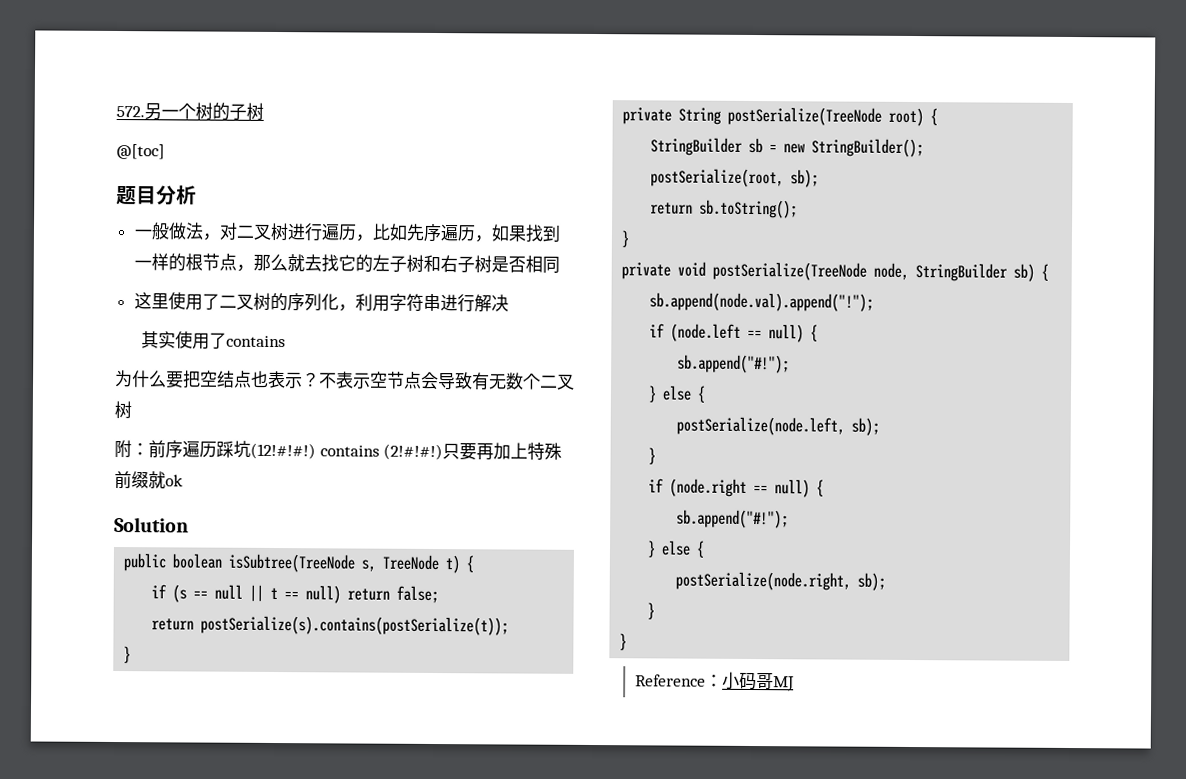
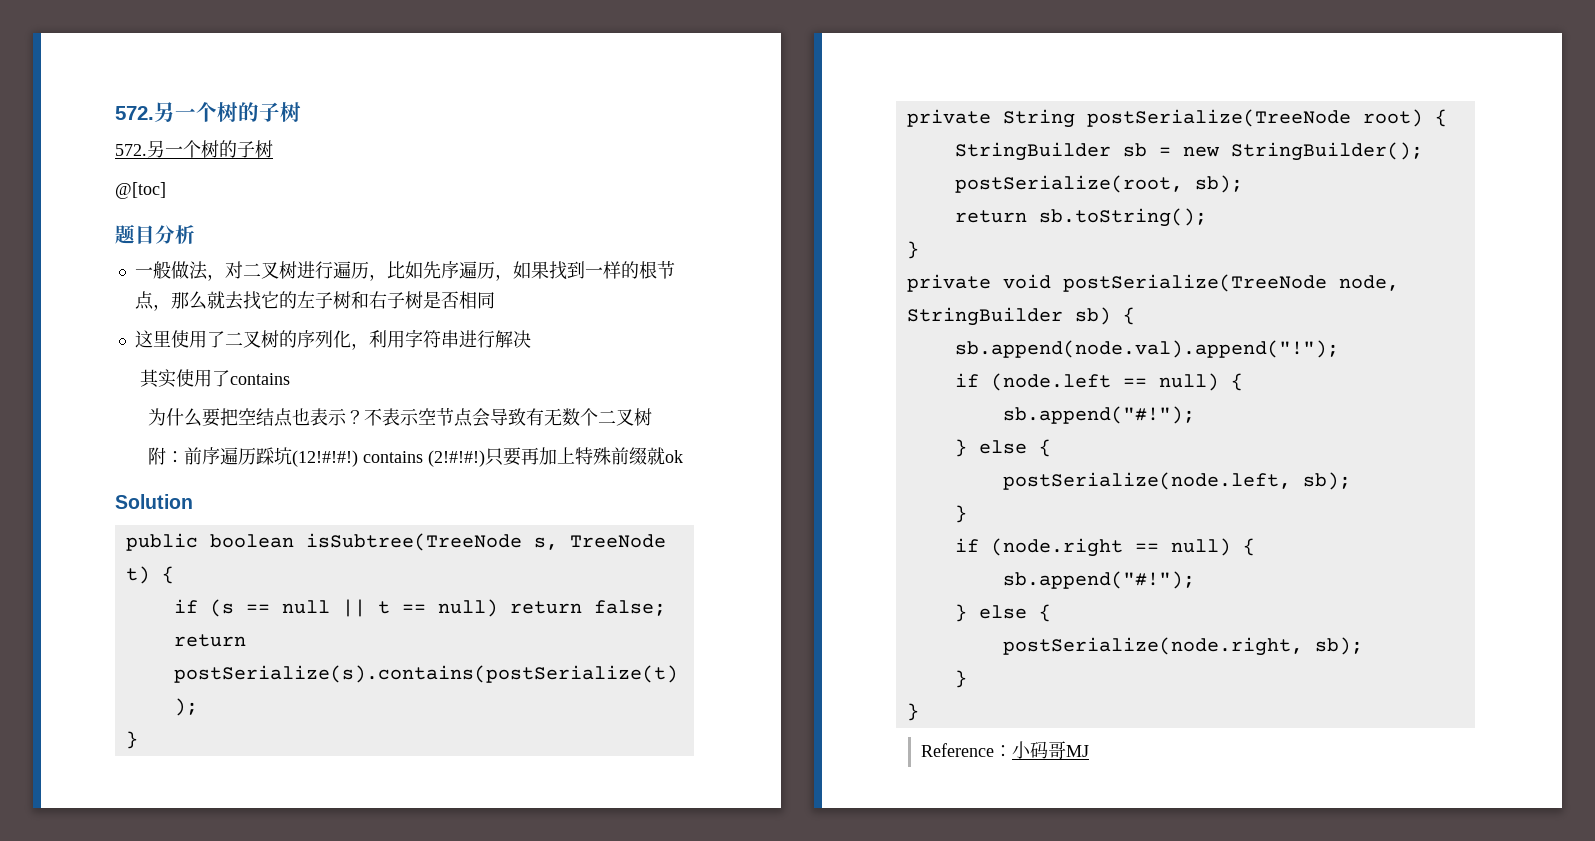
[116,102,264,121] 572.另一个树的子树 -> [115,102,301,122] [115,140,273,158] 572.另一个树的子树 // 572.另一个树的子树

